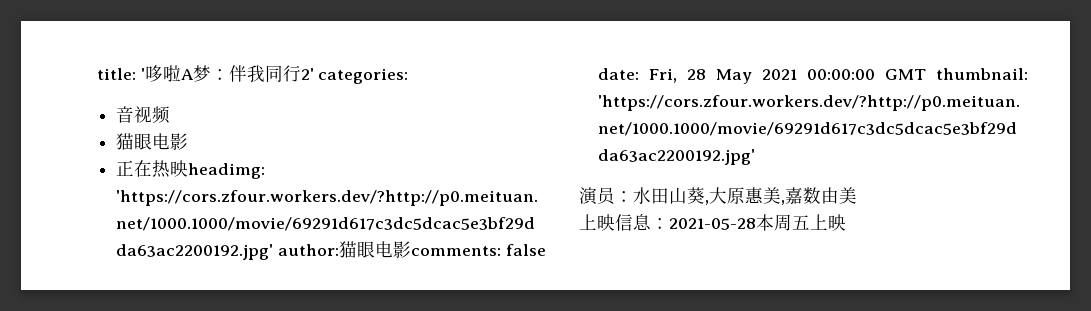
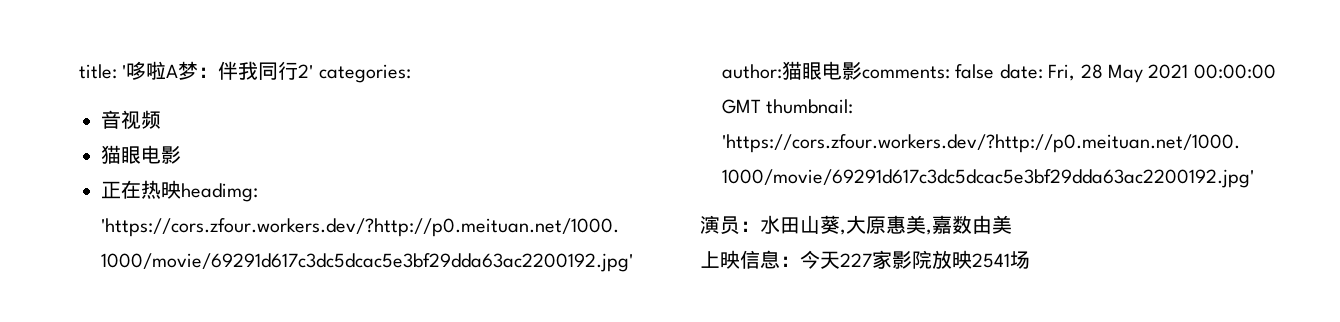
[669,214,846,231] 2021-05-28本周五上映 -> [800,250,1030,269] 今天227家影院放映2541场

